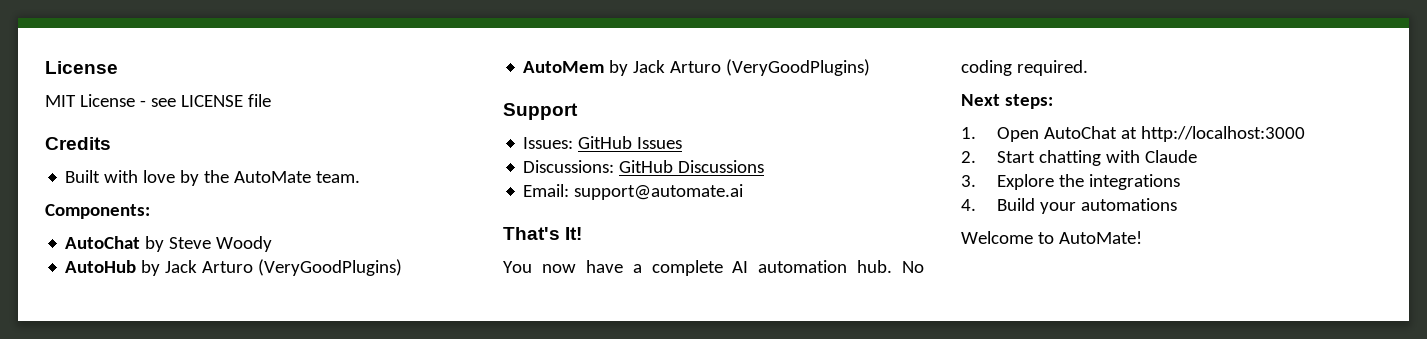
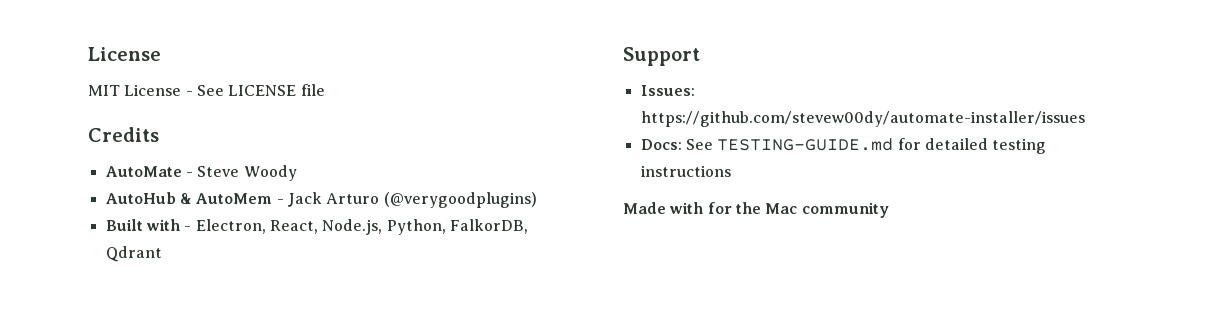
[150,98,176,107] see -> [196,85,224,96] See
[65,170,361,186] [45,204,150,219] [65,236,273,252] [65,259,403,276] [523,59,871,76] [503,103,578,120] [523,136,683,149] [523,160,765,173] [523,184,744,200] [503,227,583,240] [503,260,924,276] [961,60,1088,76] [961,94,1053,109] [961,126,1306,142] [961,150,1198,166] [961,174,1181,190] [961,198,1178,214] [961,231,1142,244] Built with love by the AutoMate team. // Components: // AutoChat by Steve Woody // AutoHub by Jack Arturo (VeryGoodPlugins) // AutoMem by Jack Arturo (VeryGoodPlugins) // Support // Issues: GitHub Issues // Discussions: GitHub Discussions // Email: support@automate.ai // That's It! // You now have a complete AI automation hub. No coding required. // Next steps: // 1. Open AutoChat at http://localhost:3000 // 2. Start chatting with Claude // 3. Explore the integrations // 4. Build your automations // Welcome to AutoMate! -> [105,165,297,181] [105,192,537,208] [105,219,528,235] [105,246,162,262] [623,47,700,66] [640,85,695,96] [640,111,1085,127] [640,138,1047,154] [640,165,731,177] [623,202,889,218] AutoMate - Steve Woody // AutoHub & AutoMem - Jack Arturo (@verygoodplugins) // Built with - Electron, React, Node.js, Python, FalkorDB, Qdrant // Support // Issues: https://github.com/stevew00dy/automate-installer/issues // Docs: See TESTING-GUIDE.md for detailed testing instructions // Made with for the Mac community

